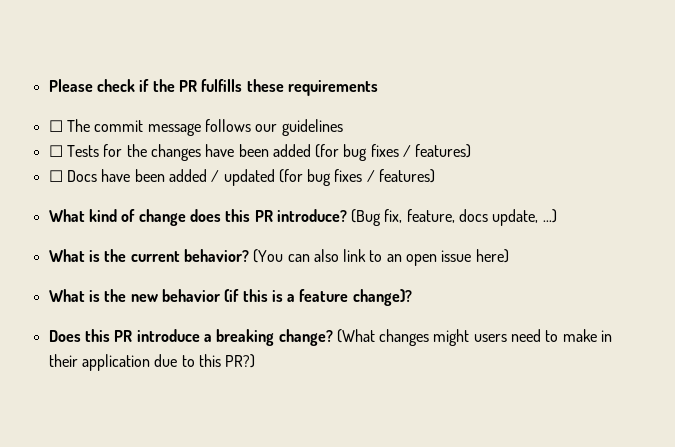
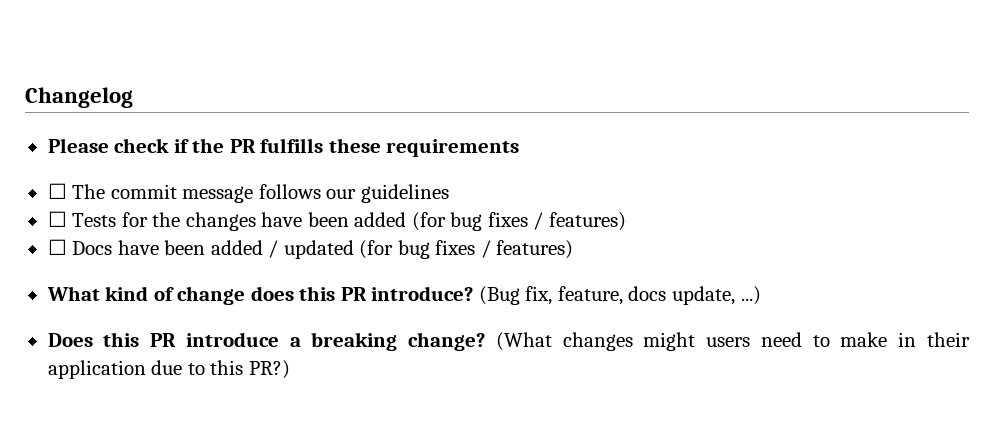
(48, 85) none -> [25,87,133,108] Changelog //
[48,249,509,266] [48,289,412,306] // What is the current behavior? (You can also link to an open issue here) // What is the new behavior (if this is a feature change)? -> (761, 295) none

